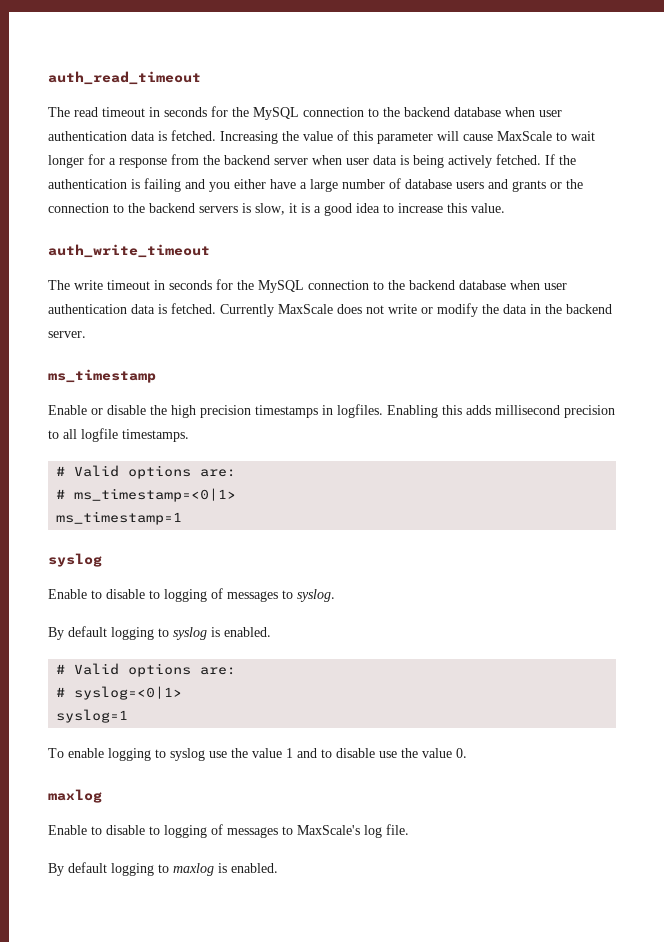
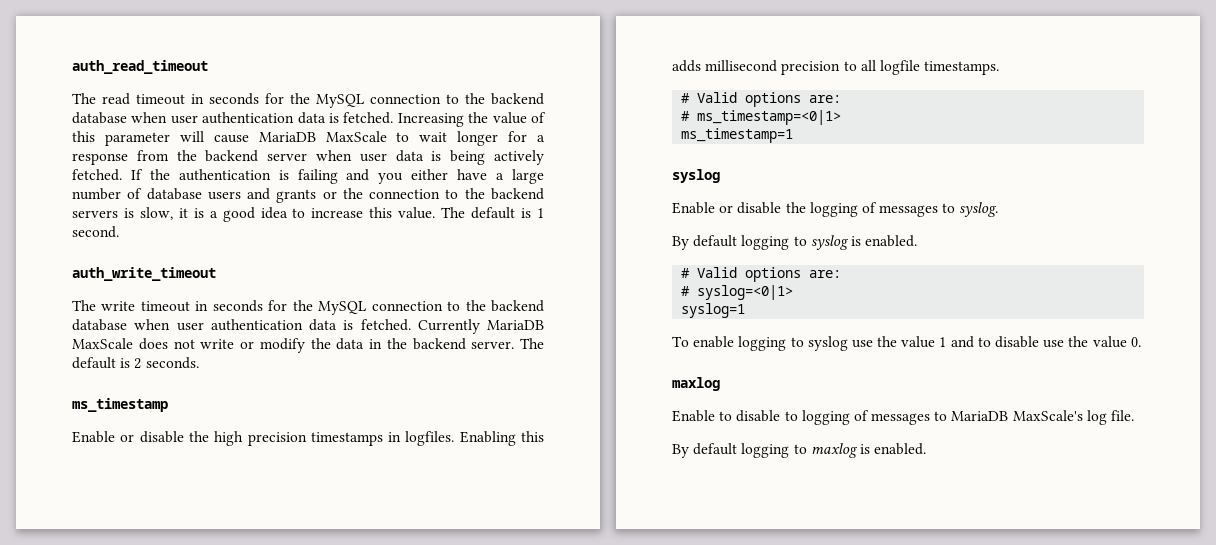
(493, 137) none -> [258,132,316,142] MariaDB
(505, 208) none -> [441,207,544,219] [72,226,119,238] The default is 1 second.
(274, 310) none -> [487,320,544,330] MariaDB
(86, 334) none -> [520,338,544,349] [72,357,199,369] The default is 2 seconds.
[91,589,160,599] to disable to -> [719,202,806,214] or disable the
(293, 830) none -> [951,411,1009,421] MariaDB

